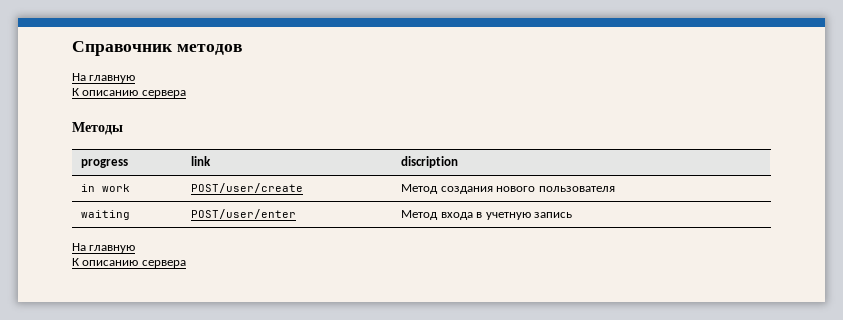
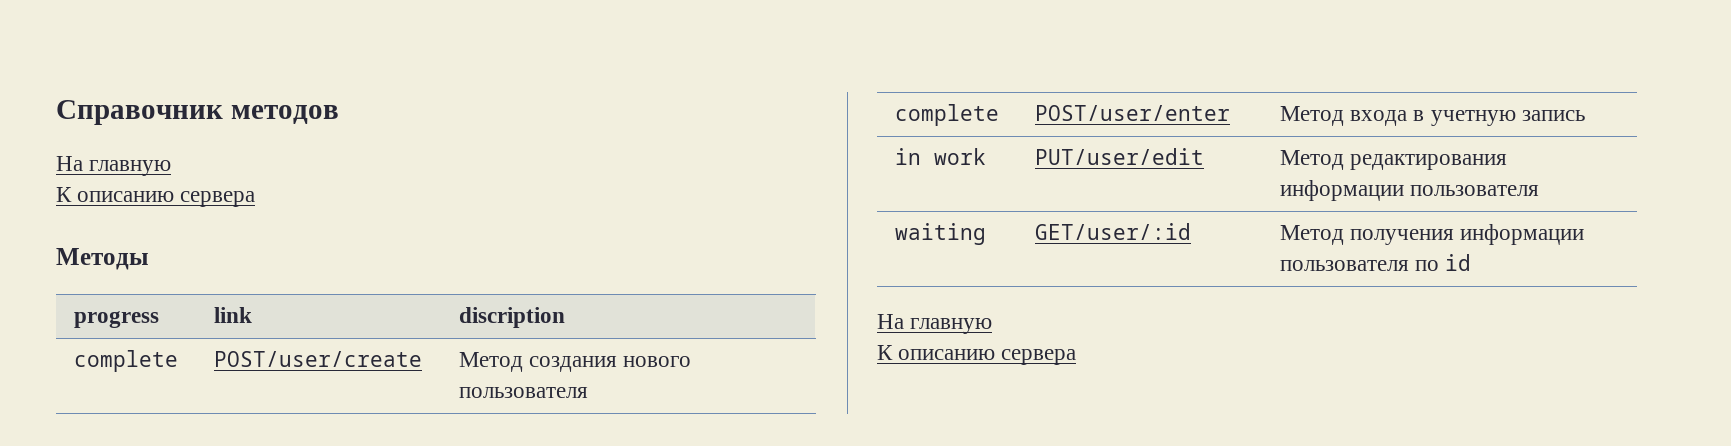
[81,184,131,192] in work -> [73,350,178,372] complete
[81,210,131,220] waiting -> [894,104,999,126] complete
(572, 215) none -> [894,148,986,165] [1034,148,1204,165] [1279,150,1508,170] [1279,180,1540,201] [894,223,986,245] [1034,223,1191,240] [1279,224,1585,245] [1279,254,1472,271] // in work | PUT/user/edit | Метод редактирования информации пользователя // waiting | GET/user/:id | Метод получения информации пользователя по id

